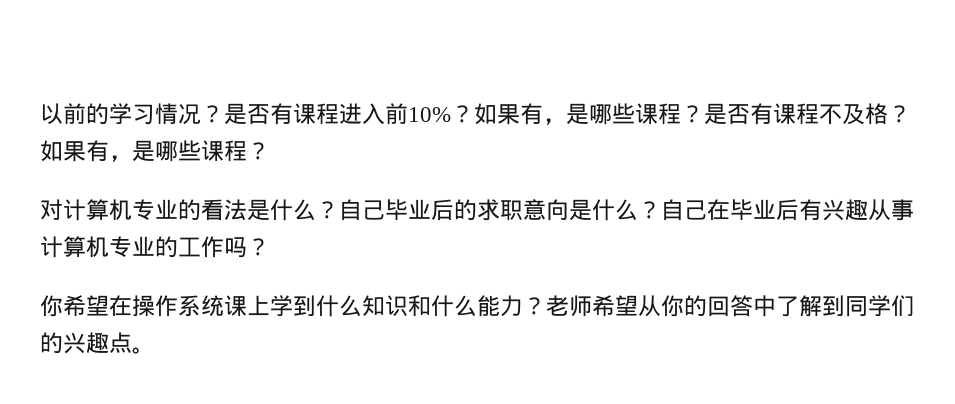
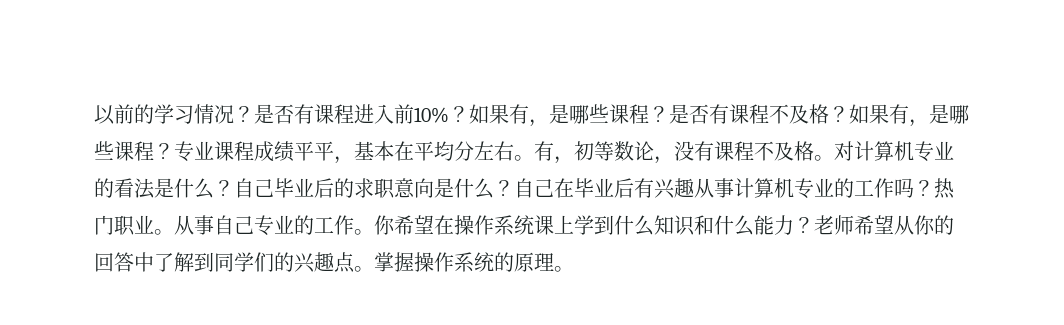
(270, 151) // -> [174,141,834,164] 专业课程成绩平平，基本在平均分左右。有，初等数论，没有课程不及格。
(270, 247) // -> [934,178,955,199] [94,215,374,236] 热门职业。从事自己专业的工作。
(155, 350) none -> [374,252,574,272] 掌握操作系统的原理。

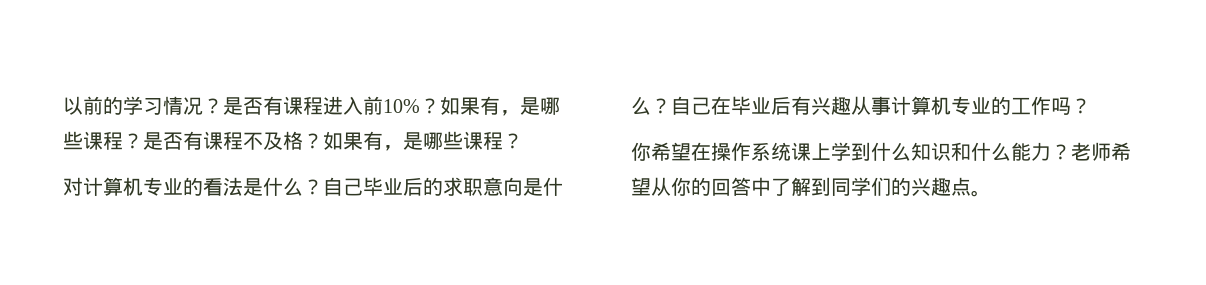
[174,141,834,164] 专业课程成绩平平，基本在平均分左右。有，初等数论，没有课程不及格。 -> (523, 141) //
[934,178,955,199] [94,215,374,236] 热门职业。从事自己专业的工作。 -> (1091, 106) //
[374,252,574,272] 掌握操作系统的原理。 -> (991, 193) none

